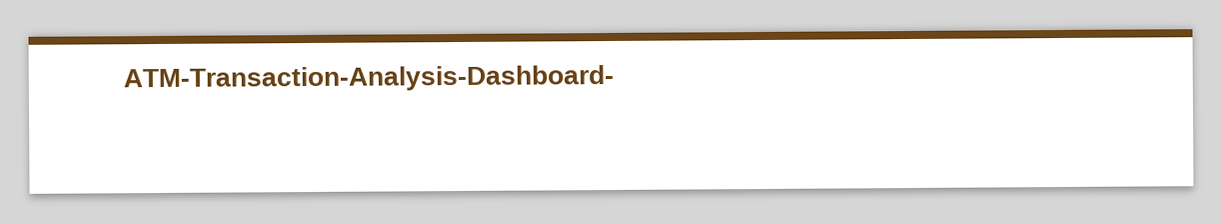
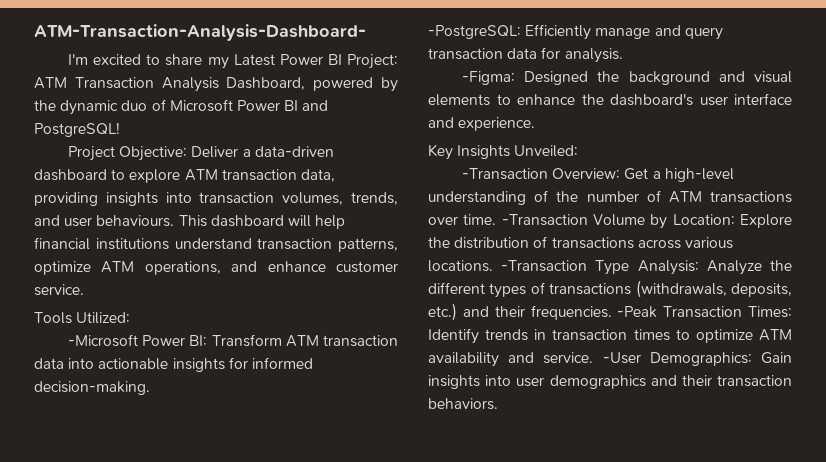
(614, 78) none -> [68,54,398,69] [34,77,398,92] [34,99,329,115] [34,122,120,137] [68,146,334,161] [34,169,335,183] [34,192,399,206] [34,215,346,229] [34,237,398,252] [34,261,398,275] [34,284,84,296] [34,312,131,324] [68,334,398,347] [34,357,313,372] [34,381,150,395] [428,24,723,40] [428,47,623,63] [462,71,792,85] [428,93,792,106] [428,117,536,131] [428,144,579,160] [462,168,734,182] [428,190,792,205] [428,214,792,229] [428,236,733,249] [428,260,792,275] [428,280,792,298] [428,303,792,321] [428,328,792,344] [428,352,792,367] [428,375,792,389] [428,398,498,410] // I'm excited to share my Latest Power BI Project: ATM Transaction Analysis Dashboard, powered by the dynamic duo of Microsoft Power BI and PostgreSQL! // Project Objective: Deliver a data-driven dashboard to explore ATM transaction data, providing insights into transaction volumes, trends, and user behaviours. This dashboard will help financial institutions understand transaction patterns, optimize ATM operations, and enhance customer service. // Tools Utilized: // -Microsoft Power BI: Transform ATM transaction data into actionable insights for informed decision-making. // -PostgreSQL: Efficiently manage and query transaction data for analysis. // -Figma: Designed the background and visual elements to enhance the dashboard's user interface and experience. // Key Insights Unveiled: // -Transaction Overview: Get a high-level understanding of the number of ATM transactions over time. -Transaction Volume by Location: Explore the distribution of transactions across various locations. -Transaction Type Analysis: Analyze the different types of transactions (withdrawals, deposits, etc.) and their frequencies. -Peak Transaction Times: Identify trends in transaction times to optimize ATM availability and service. -User Demographics: Gain insights into user demographics and their transaction behaviors.

